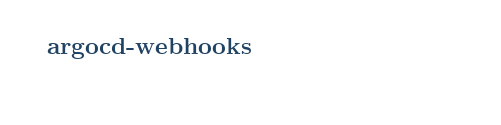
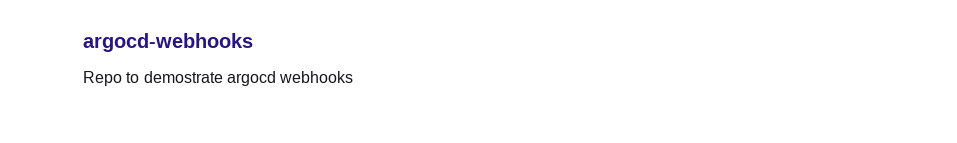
(252, 48) none -> [83,71,354,86] // Repo to demostrate argocd webhooks

